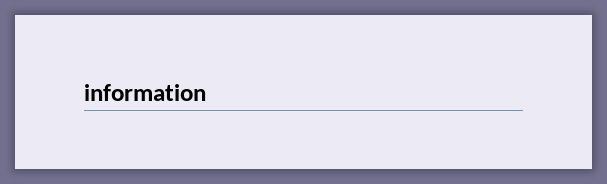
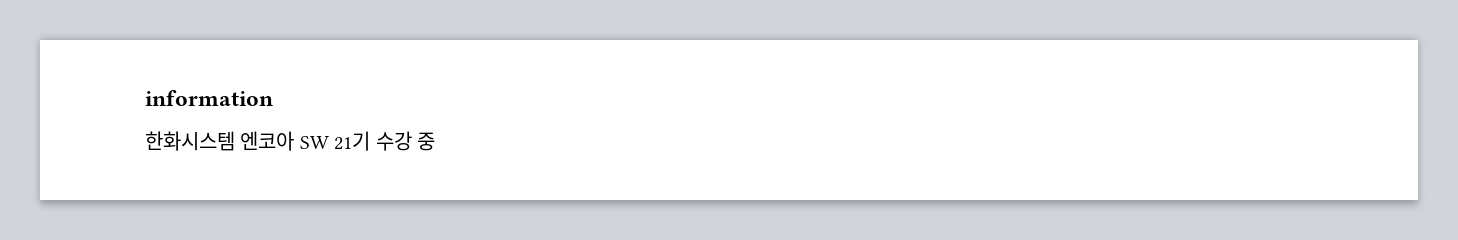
(206, 92) none -> [145,131,435,151] // 한화시스템 엔코아 SW 21기 수강 중

